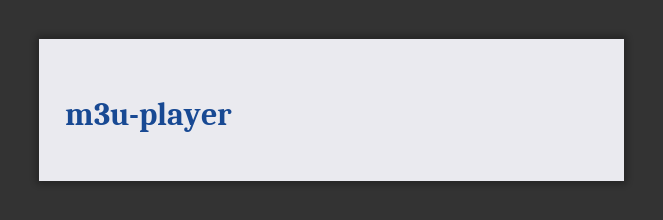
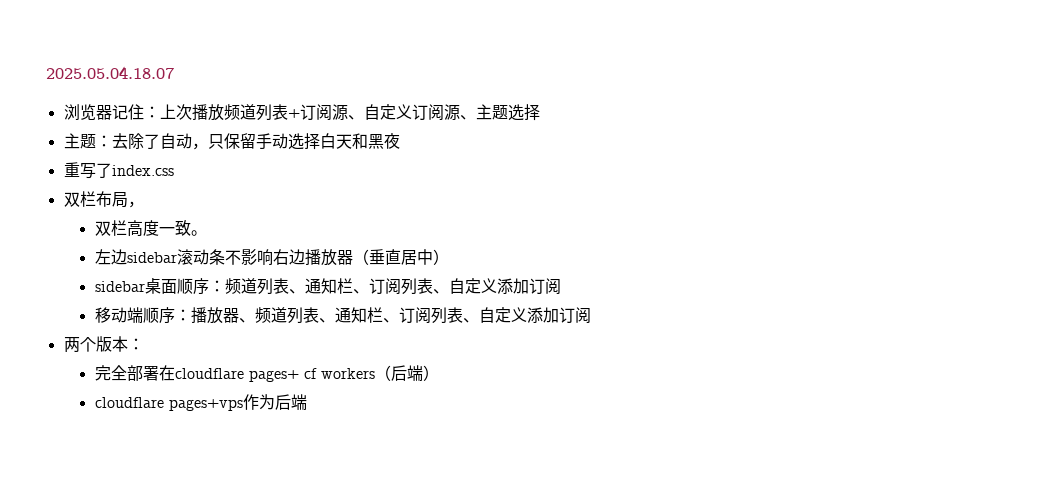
[65,102,232,132] m3u-player -> [46,66,174,79] [63,104,540,121] [63,133,400,150] [63,162,174,179] [63,191,144,208] [94,220,207,237] [94,249,449,266] [94,278,561,295] [94,307,591,324] [63,336,144,352] [94,365,439,382] [94,394,307,411] 2025.05.04.18.07 // 浏览器记住：上次播放频道列表+订阅源、自定义订阅源、主题选择 // 主题：去除了自动，只保留手动选择白天和黑夜 // 重写了index.css // 双栏布局， // 双栏高度一致。 // 左边sidebar滚动条不影响右边播放器（垂直居中） // sidebar桌面顺序：频道列表、通知栏、订阅列表、自定义添加订阅 // 移动端顺序：播放器、频道列表、通知栏、订阅列表、自定义添加订阅 // 两个版本： // 完全部署在cloudflare pages+ cf workers（后端） // cloudflare pages+vps作为后端

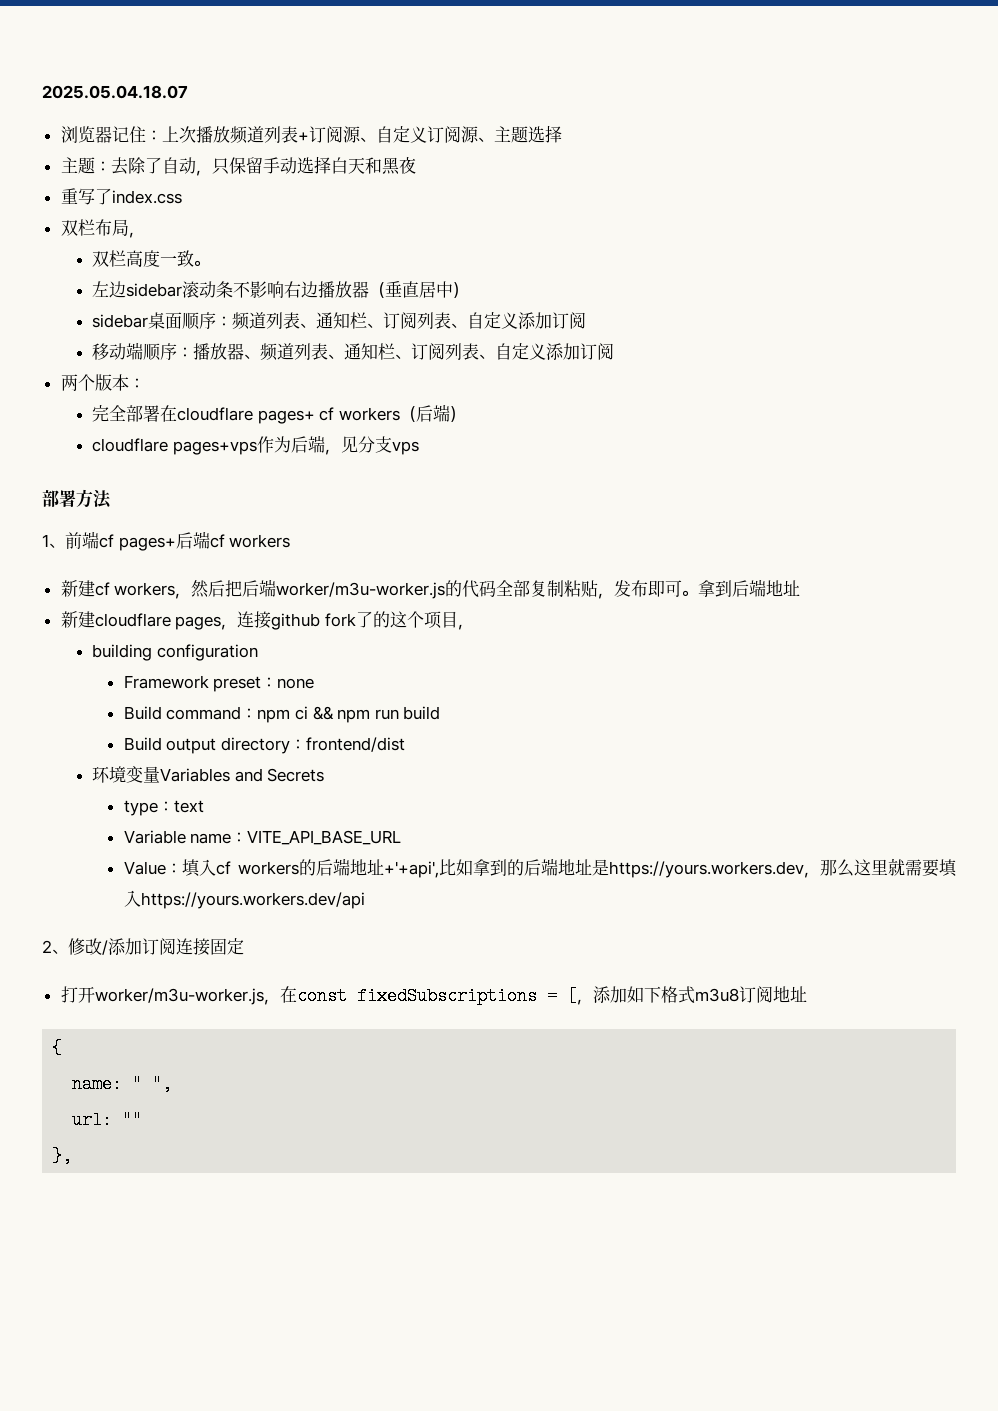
(307, 402) none -> [324,436,419,455] [42,489,112,509] [42,531,291,551] [60,579,801,599] [60,611,474,630] [92,644,258,661] [123,675,315,692] [123,706,441,723] [123,737,405,754] [92,766,325,783] [123,800,204,816] [123,830,402,845] [123,858,958,878] [123,890,365,909] [42,938,244,956] [60,986,807,1005] [52,1039,63,1057] [72,1075,173,1093] [72,1111,143,1129] [52,1147,73,1165] ，见分支vps // 部署方法 // 1、前端cf pages+后端cf workers // 新建cf workers，然后把后端worker/m3u-worker.js的代码全部复制粘贴，发布即可。拿到后端地址 // 新建cloudflare pages，连接github fork了的这个项目， // building configuration // Framework preset：none // Build command：npm ci && npm run build // Build output directory：frontend/dist // 环境变量Variables and Secrets // type：text // Variable name：VITE_API_BASE_URL // Value：填入cf workers的后端地址+'+api',比如拿到的后端地址是https://yours.workers.dev，那么这里就需要填入https://yours.workers.dev/api // 2、修改/添加订阅连接固定 // 打开worker/m3u-worker.js，在const fixedSubscriptions = [，添加如下格式m3u8订阅地址 // { // name: " ", // url: "" // },

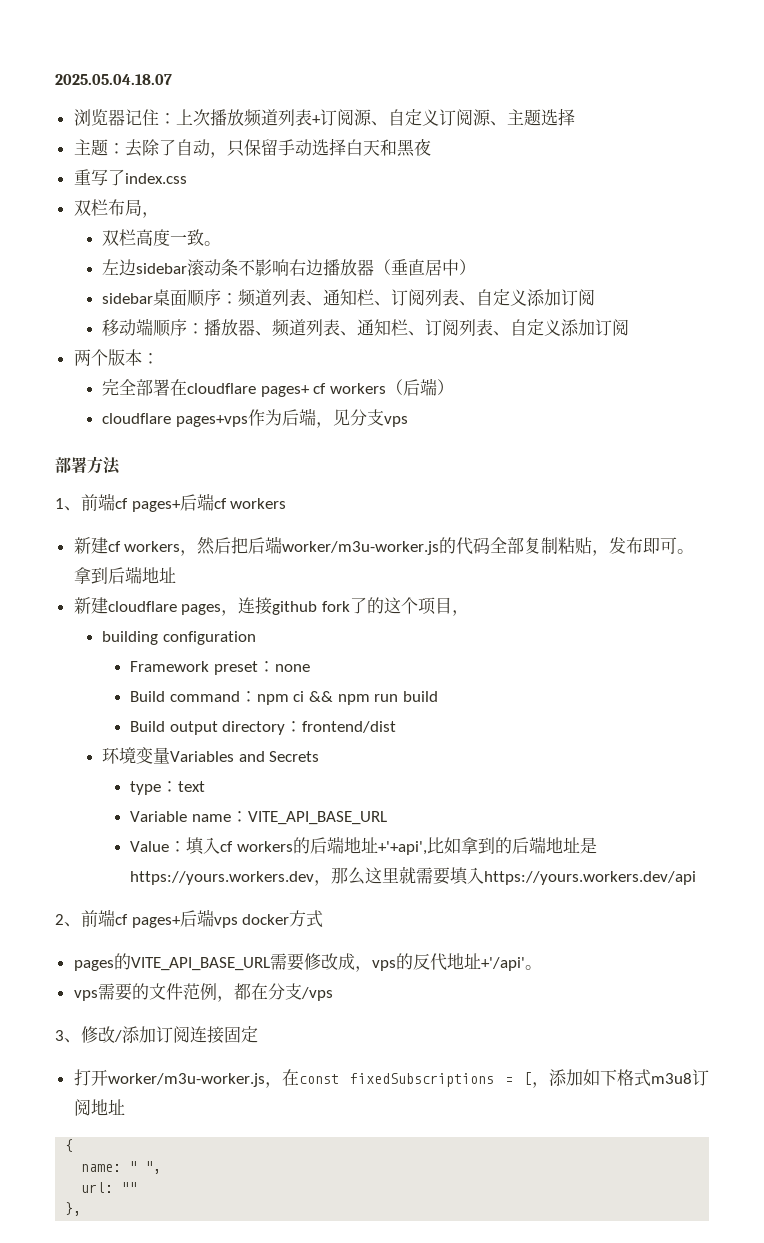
(68, 951) none -> [81,909,324,928] [73,953,542,972] [73,983,333,1002] [55,1030,81,1043] 前端cf pages+后端vps docker方式 // pages的VITE_API_BASE_URL需要修改成，vps的反代地址+'/api'。 // vps需要的文件范例，都在分支/vps // 3、

